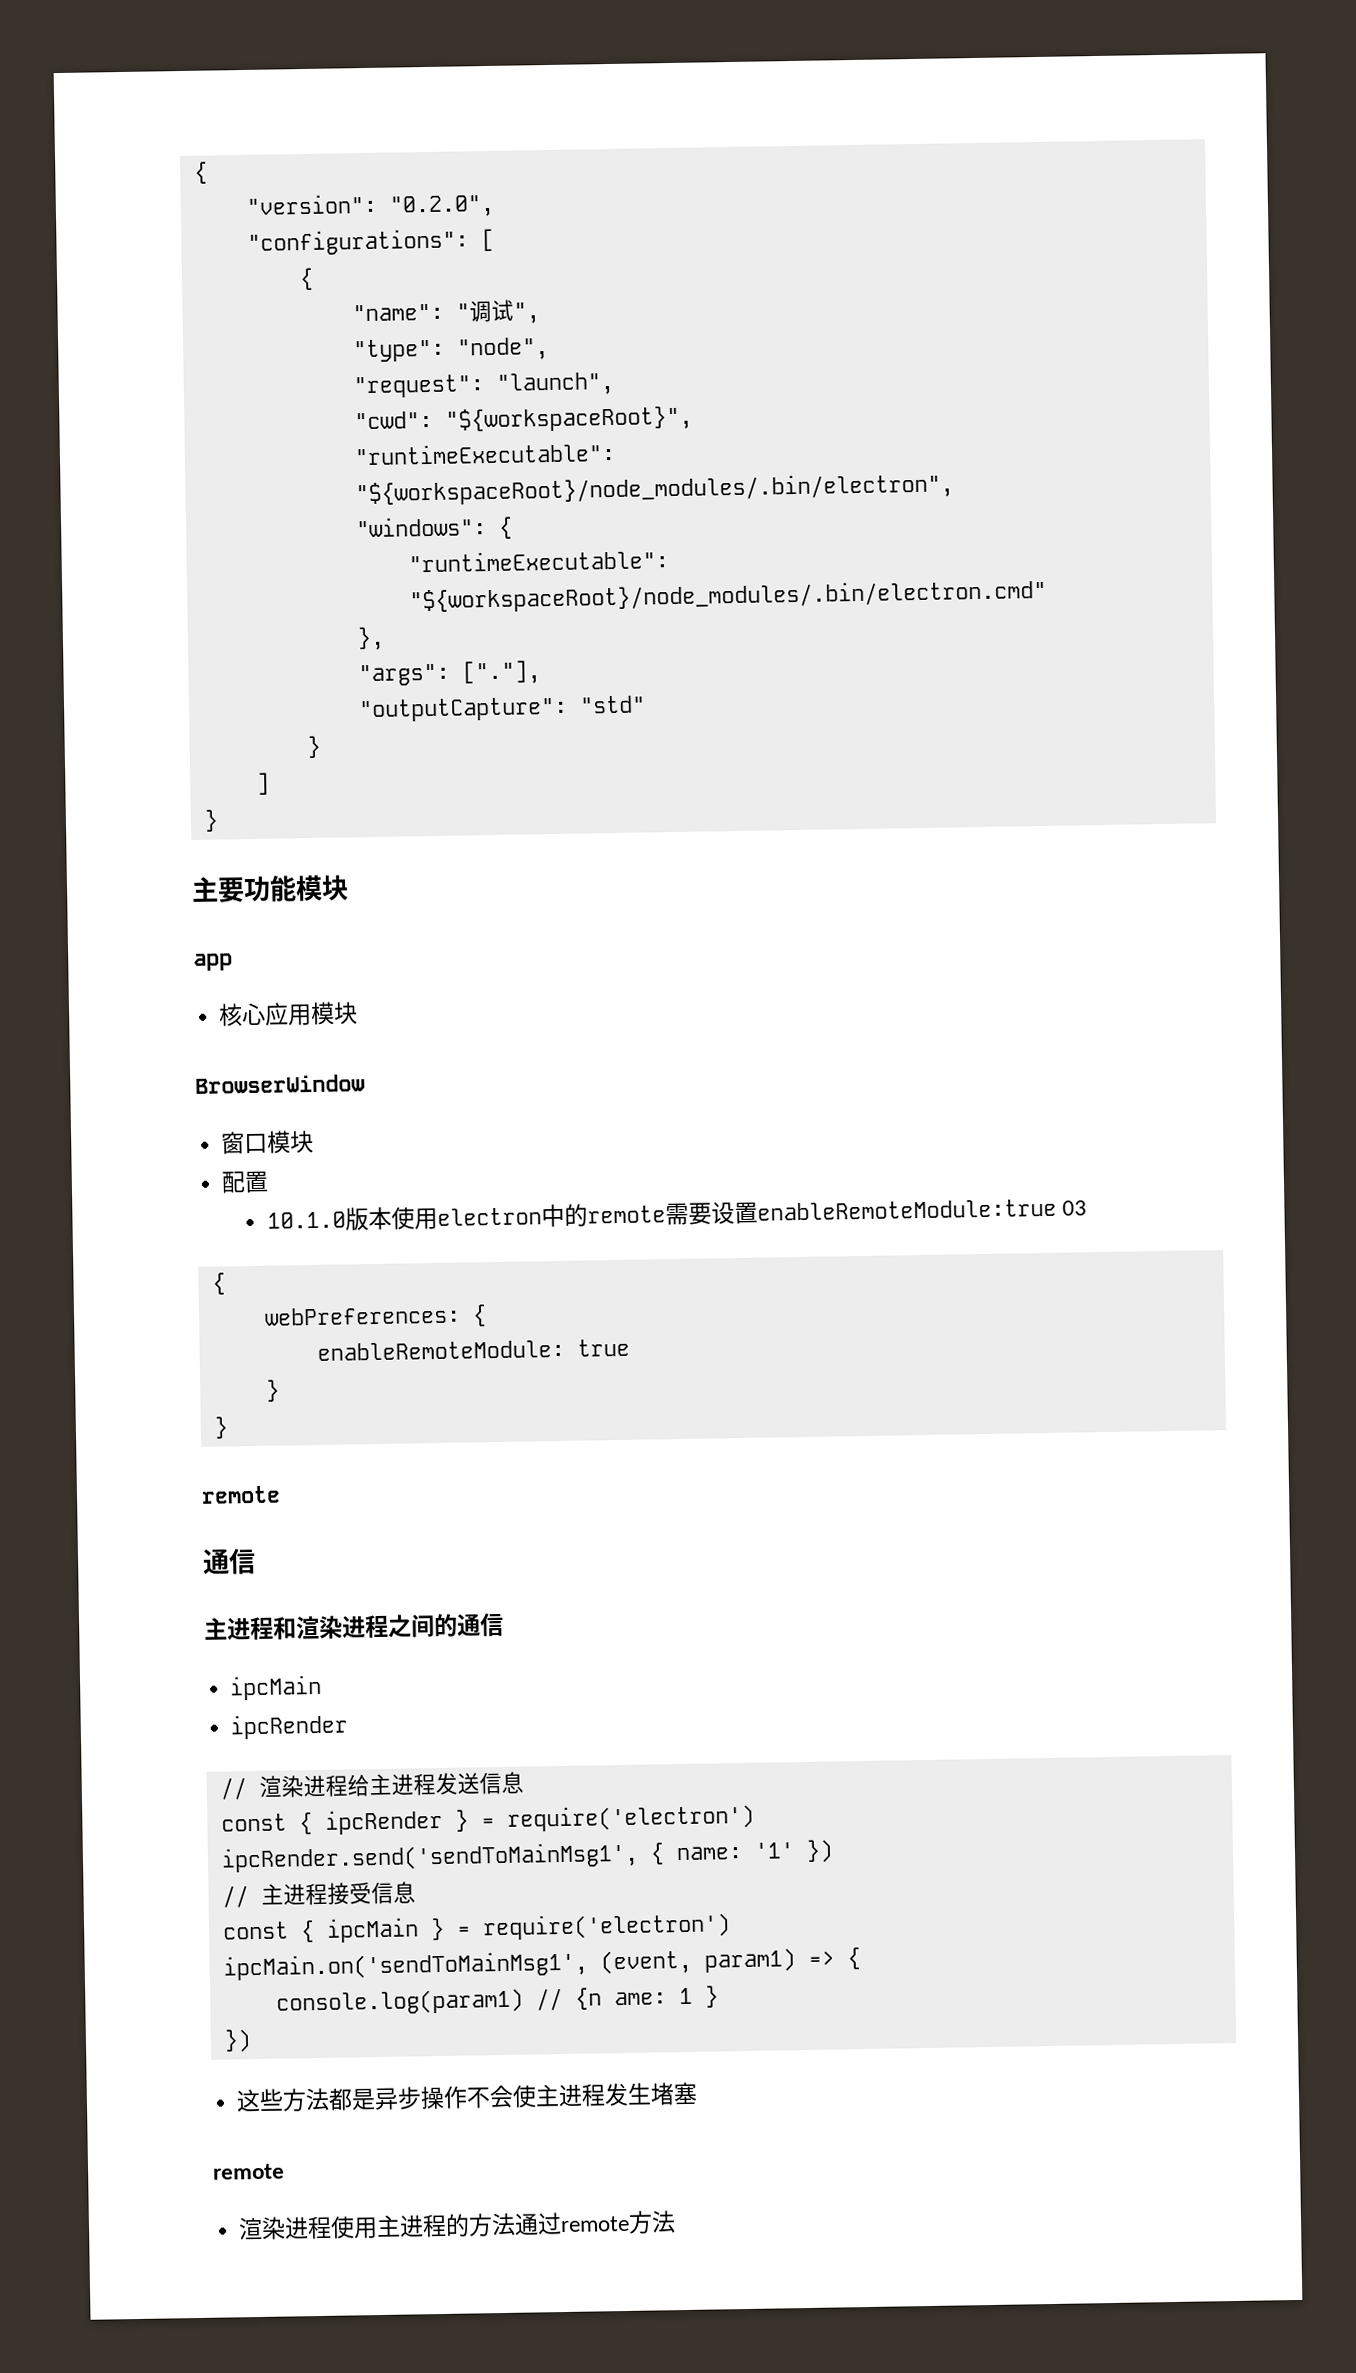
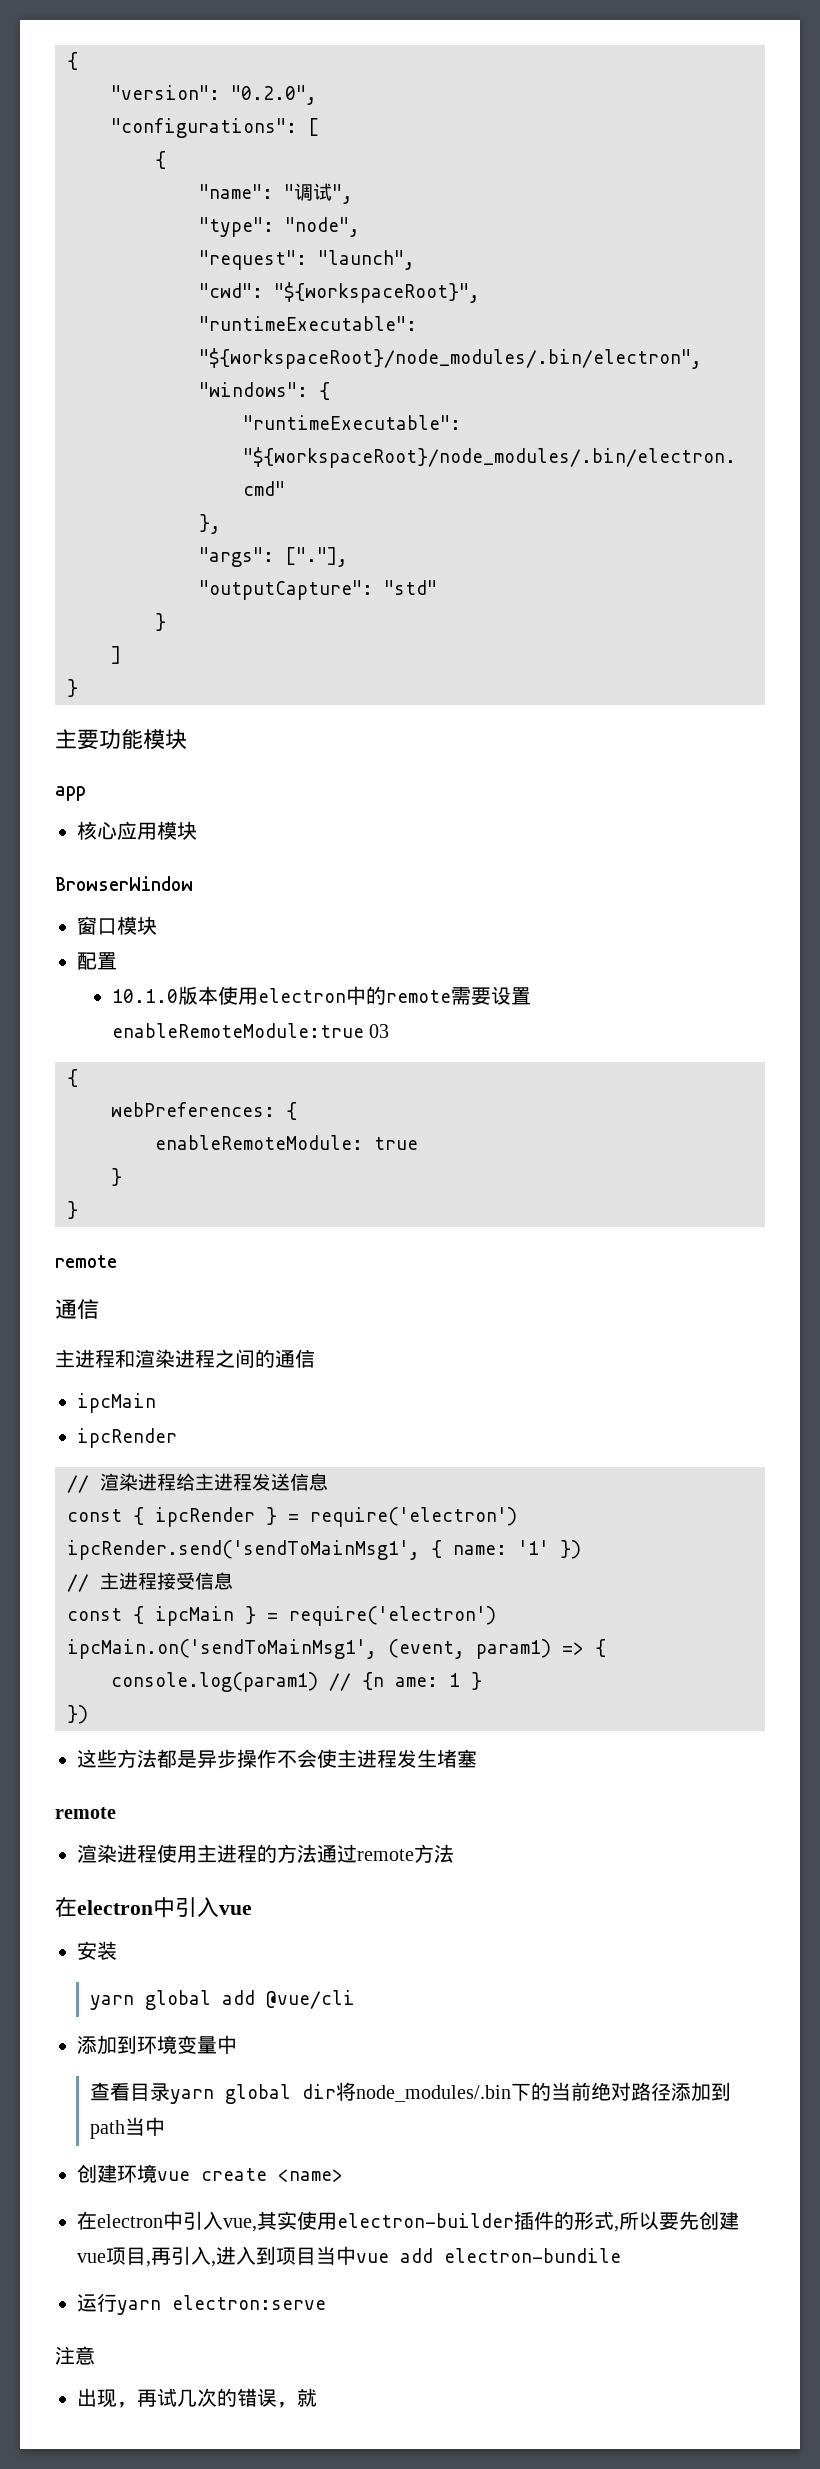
(677, 2222) none -> [55,1897,252,1918] [77,1941,117,1960] [89,1990,355,2010] [77,2035,237,2055] [89,2082,731,2104] [89,2117,165,2139] [77,2164,343,2183] [77,2211,739,2232] [77,2246,621,2267] [77,2293,326,2315] [55,2346,95,2365] [77,2388,317,2408] // 在electron中引入vue // 安装 // yarn global add @vue/cli // 添加到环境变量中 // 查看目录yarn global dir将node_modules/.bin下的当前绝对路径添加到path当中 // 创建环境vue create <name> // 在electron中引入vue,其实使用electron-builder插件的形式,所以要先创建vue项目,再引入,进入到项目当中vue add electron-bundile // 运行yarn electron:serve // 注意 // 出现，再试几次的错误，就

